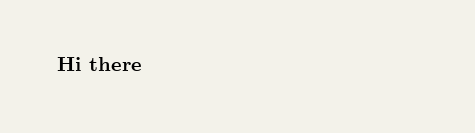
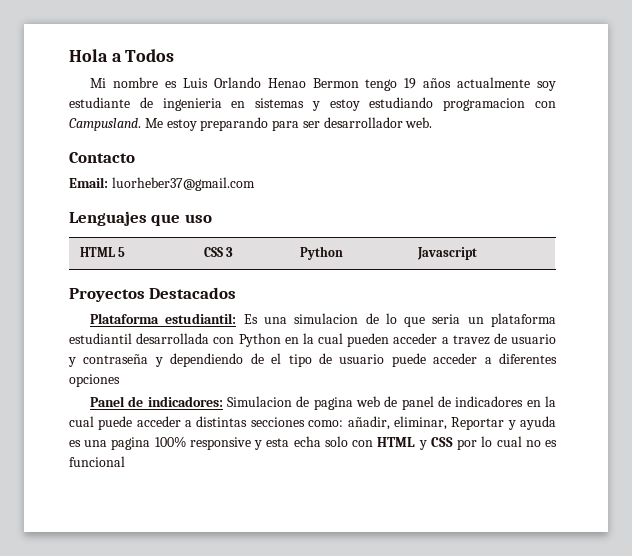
[57,57,142,71] Hi there -> [69,49,175,62] [90,77,556,91] [69,97,556,111] [69,117,433,131] [69,152,135,163] [69,177,255,191] [69,211,212,226] [79,247,126,257] [203,247,234,257] [299,246,343,260] [416,247,477,260] [69,287,237,302] [90,313,556,327] [69,333,557,347] [68,353,557,367] [69,374,120,387] [90,396,556,410] [69,416,556,430] [69,436,558,450] [69,456,125,467] Hola a Todos // Mi nombre es Luis Orlando Henao Bermon tengo 19 años actualmente soy estudiante de ingenieria en sistemas y estoy estudiando programacion con Campusland. Me estoy preparando para ser desarrollador web. // Contacto // Email: luorheber37@gmail.com // Lenguajes que uso // HTML 5 | CSS 3 | Python | Javascript // Proyectos Destacados // Plataforma estudiantil: Es una simulacion de lo que seria un plataforma estudiantil desarrollada con Python en la cual pueden acceder a travez de usuario y contraseña y dependiendo de el tipo de usuario puede acceder a diferentes opciones // Panel de indicadores: Simulacion de pagina web de panel de indicadores en la cual puede acceder a distintas secciones como: añadir, eliminar, Reportar y ayuda es una pagina 100% responsive y esta echa solo con HTML y CSS por lo cual no es funcional

